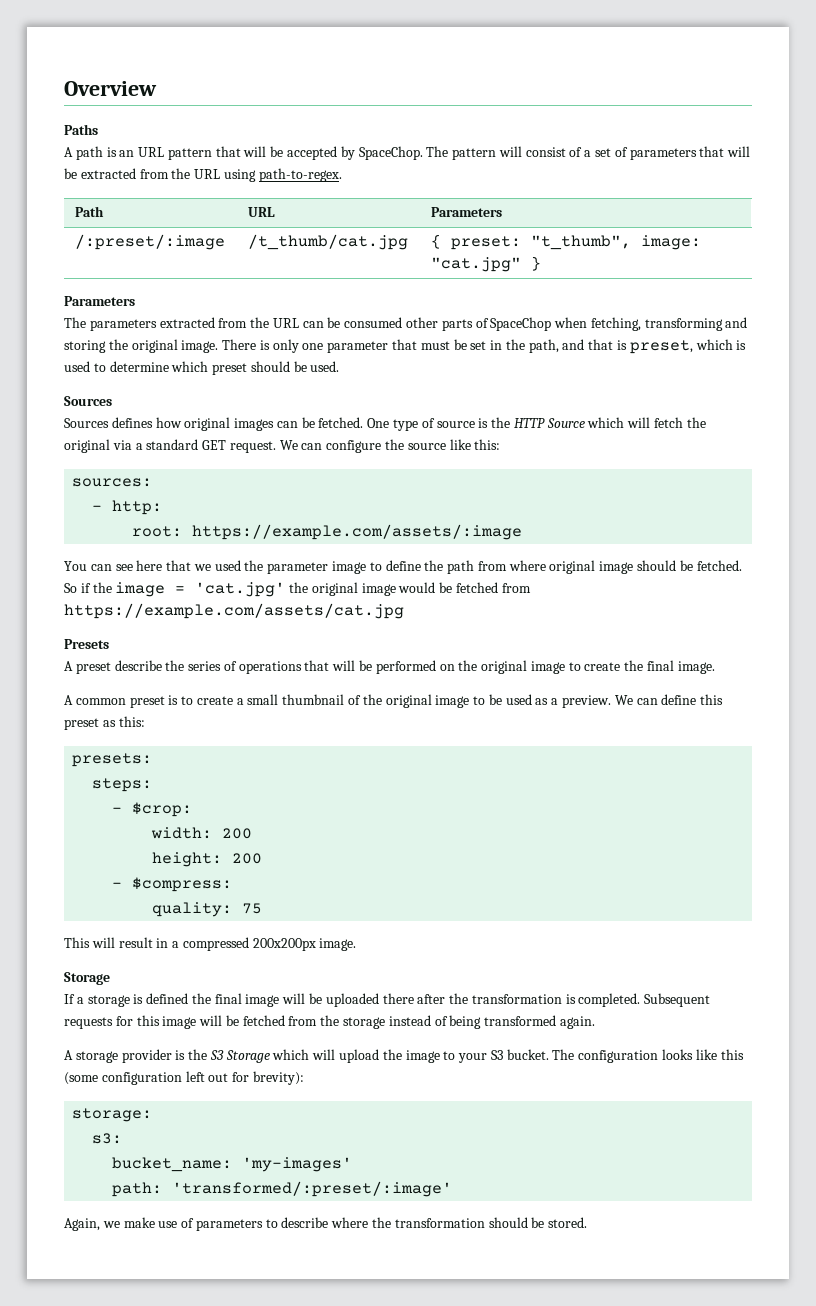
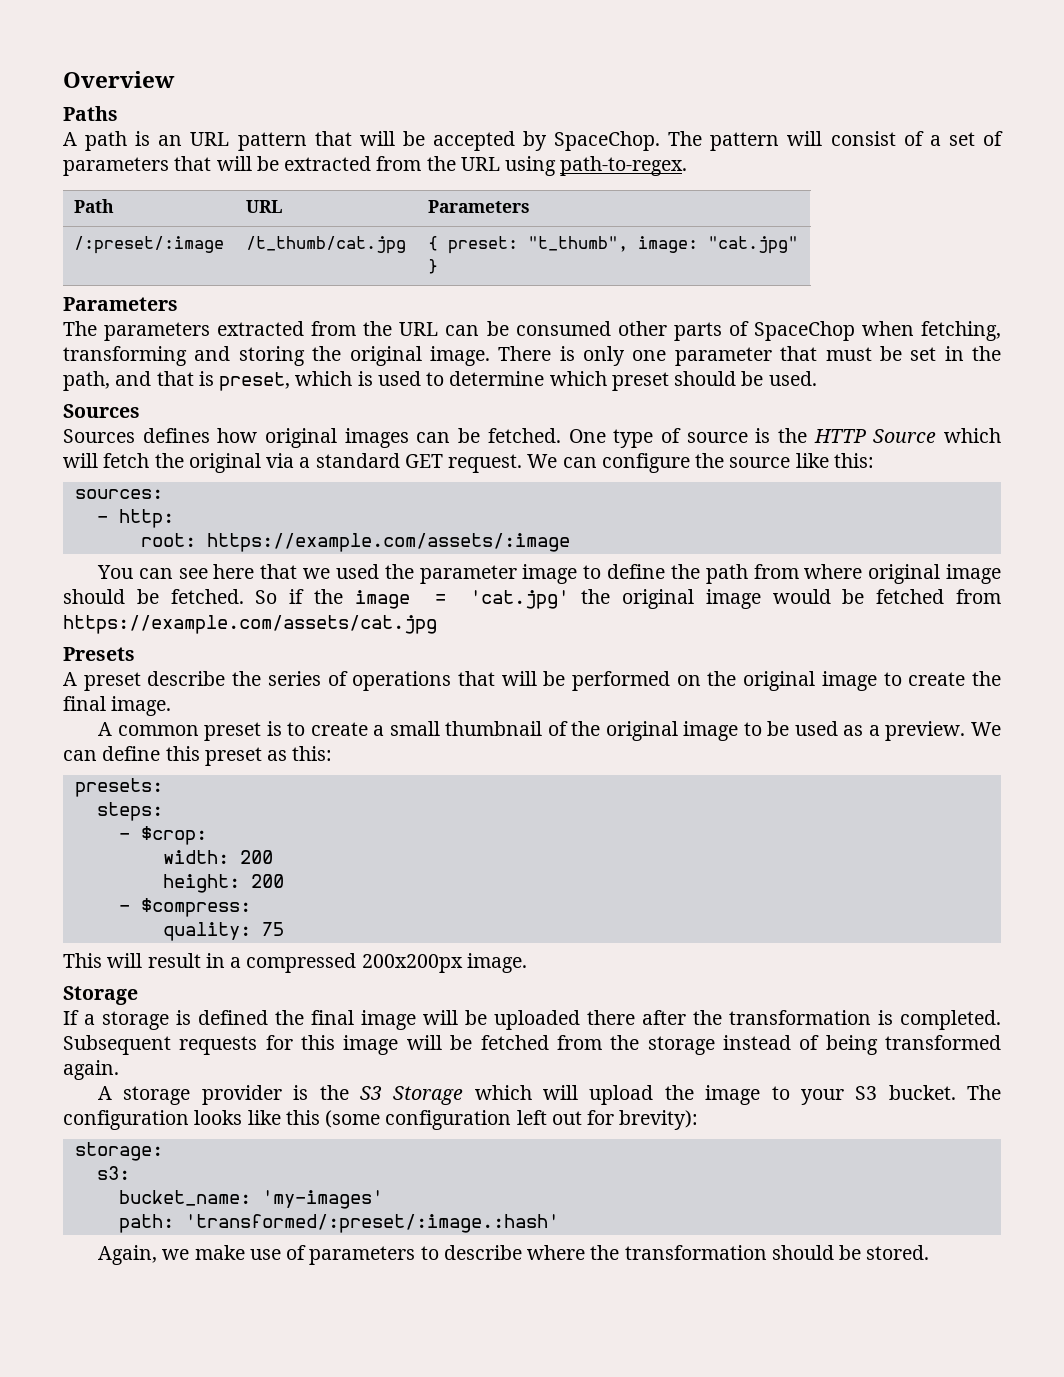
[172,1181,453,1197] 'transformed/:preset/:image' -> [184,1214,559,1233] 'transformed/:preset/:image.:hash'

